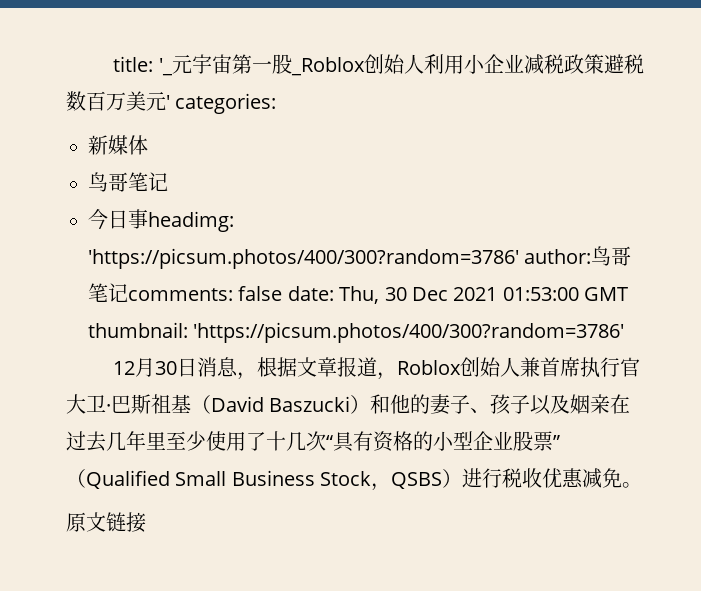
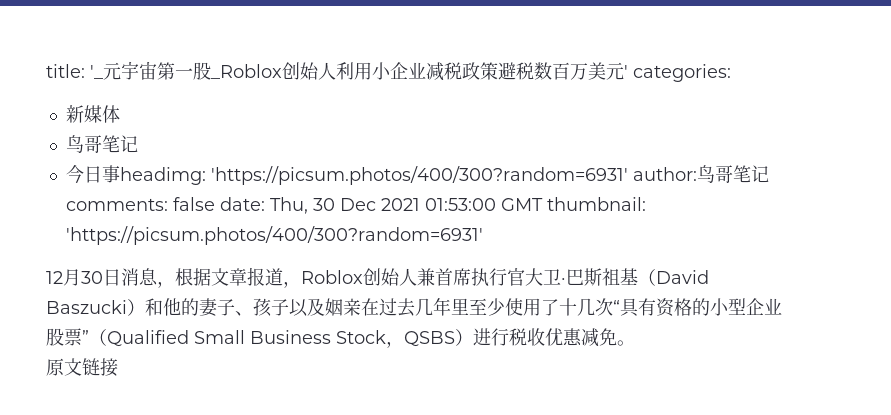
[88,248,519,269] 'https://picsum.photos/400/300?random=3786' -> [210,166,628,185] 'https://picsum.photos/400/300?random=6931'
[193,322,625,343] 'https://picsum.photos/400/300?random=3786' -> [65,226,483,245] 'https://picsum.photos/400/300?random=6931'

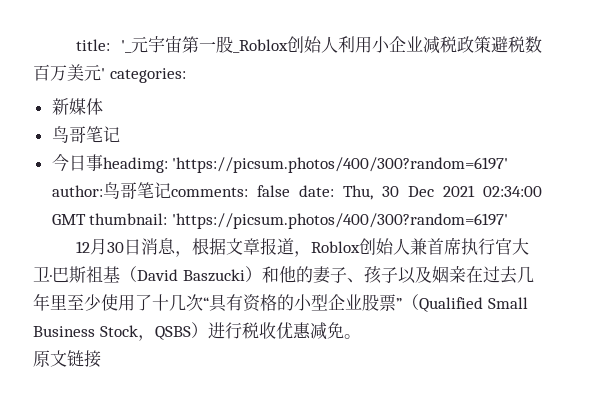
[210,166,628,185] 'https://picsum.photos/400/300?random=6931' -> [172,157,509,173] 'https://picsum.photos/400/300?random=6197'
[424,198,496,211] 01:53:00 -> [483,186,542,197] 02:34:00
[65,226,483,245] 'https://picsum.photos/400/300?random=6931' -> [171,213,508,229] 'https://picsum.photos/400/300?random=6197'

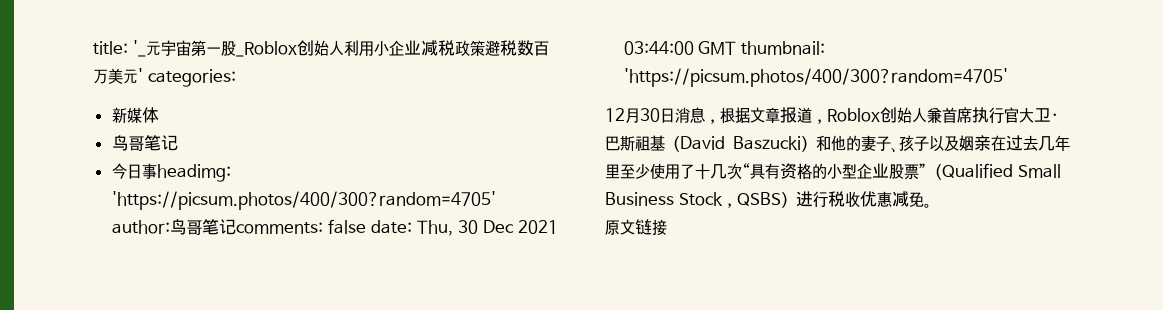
[172,157,509,173] 'https://picsum.photos/400/300?random=6197' -> [111,191,496,210] 'https://picsum.photos/400/300?random=4705'
[483,186,542,197] 02:34:00 -> [623,41,694,55] 03:44:00
[171,213,508,229] 'https://picsum.photos/400/300?random=6197' -> [623,68,1008,87] 'https://picsum.photos/400/300?random=4705'

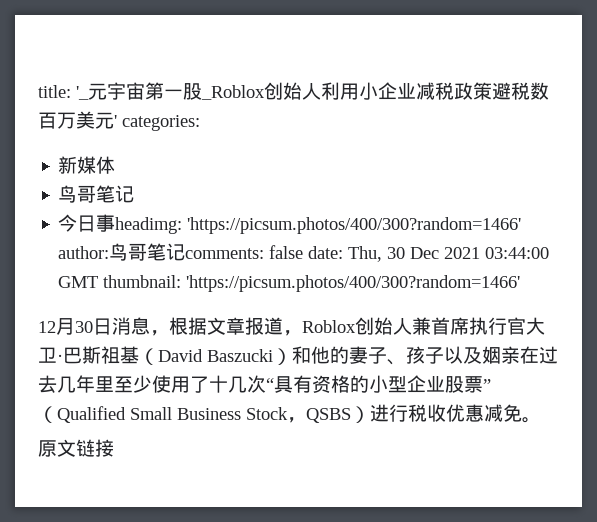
[111,191,496,210] 'https://picsum.photos/400/300?random=4705' -> [187,217,522,234] 'https://picsum.photos/400/300?random=1466'
[623,68,1008,87] 'https://picsum.photos/400/300?random=4705' -> [186,275,521,292] 'https://picsum.photos/400/300?random=1466'

